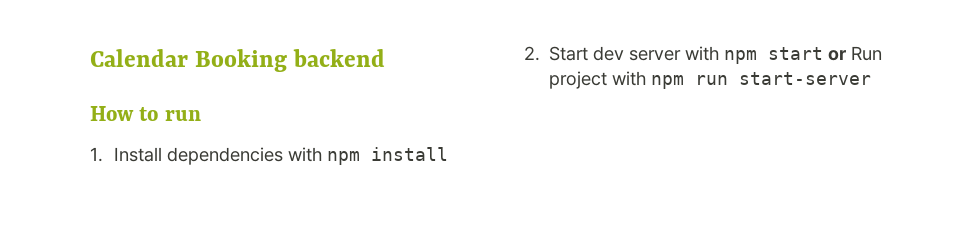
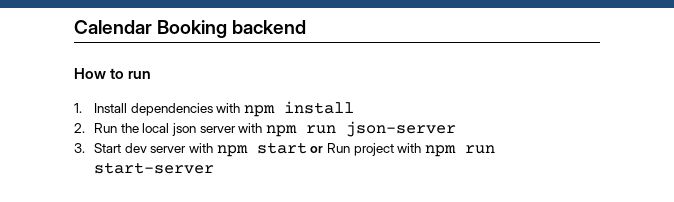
(540, 53) none -> [94,121,456,137] [74,143,85,153] Run the local json server with npm run json-server // 3.

